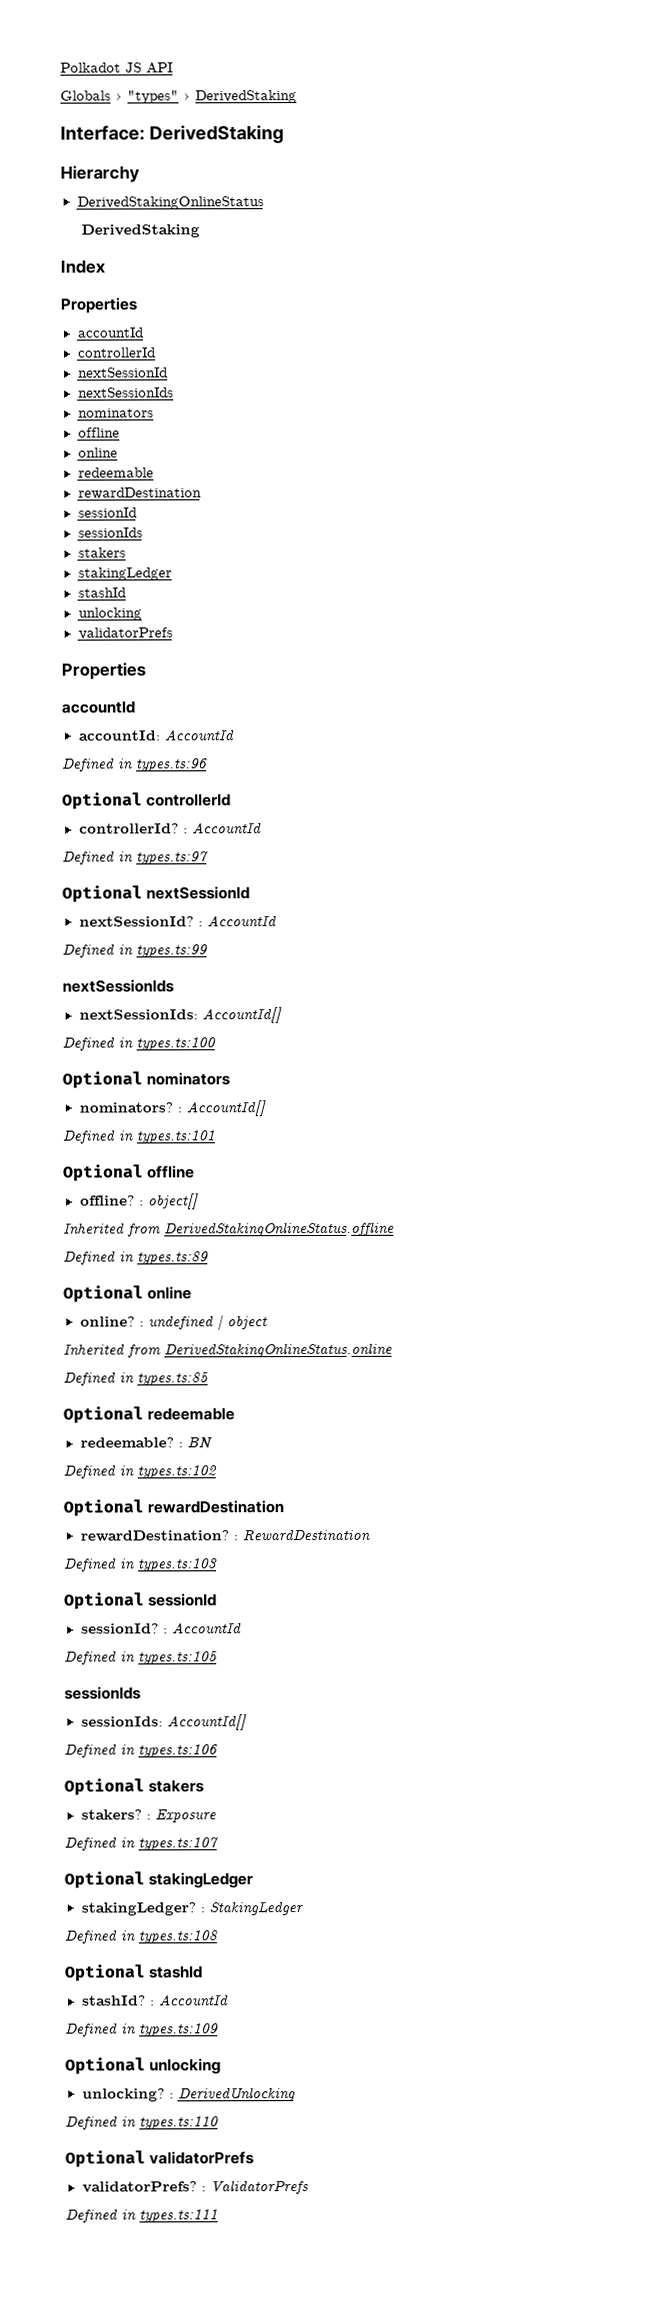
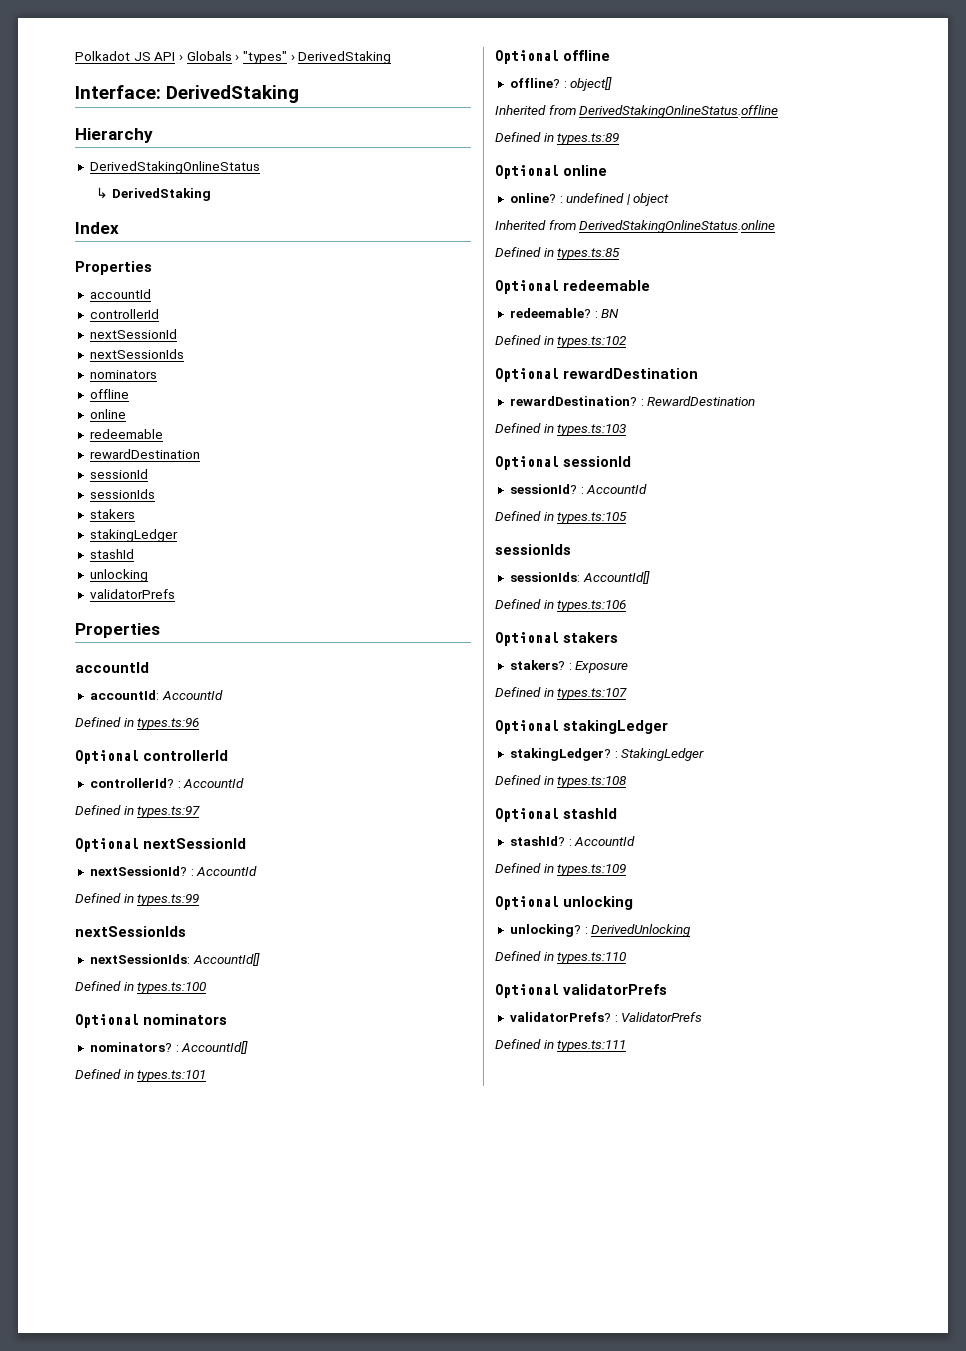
(173, 68) // -> [178,55,183,61] ›
(264, 203) none -> [96,187,109,199] ↳

